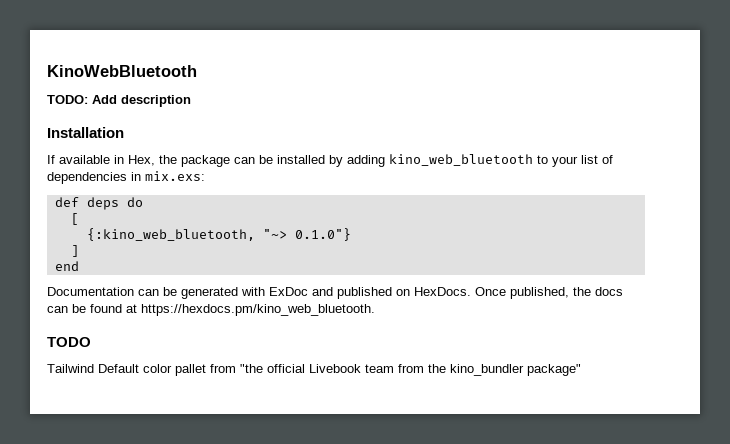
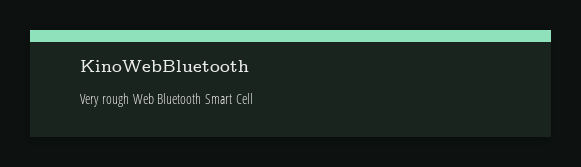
[47,95,191,107] [47,127,124,138] [47,154,613,167] [47,171,205,184] [54,197,143,210] [70,213,79,225] [86,228,351,241] [70,245,79,257] [54,261,79,271] [47,287,623,299] [47,304,375,316] [47,337,91,347] [47,364,581,376] TODO: Add description // Installation // If available in Hex, the package can be installed by adding kino_web_bluetooth to your list of dependencies in mix.exs: // def deps do // [ // {:kino_web_bluetooth, "~> 0.1.0"} // ] // end // Documentation can be generated with ExDoc and published on HexDocs. Once published, the docs can be found at https://hexdocs.pm/kino_web_bluetooth. // TODO // Tailwind Default color pallet from "the official Livebook team from the kino_bundler package" -> [80,93,253,107] Very rough Web Bluetooth Smart Cell

